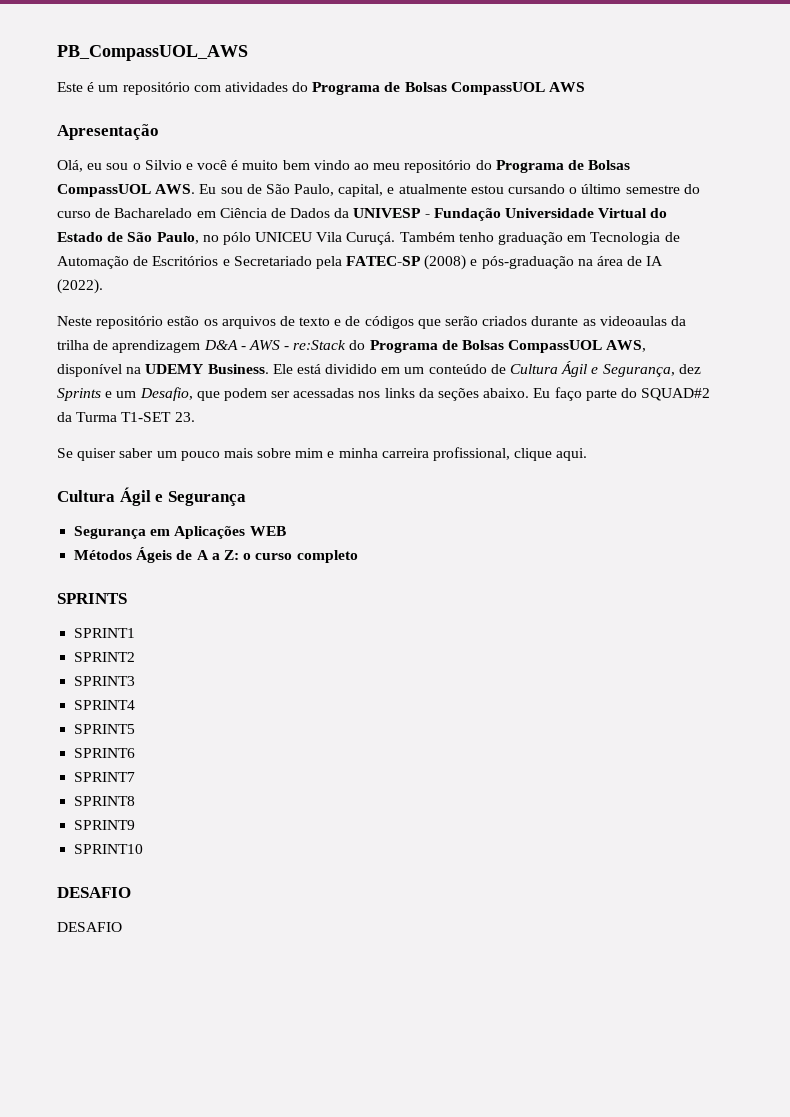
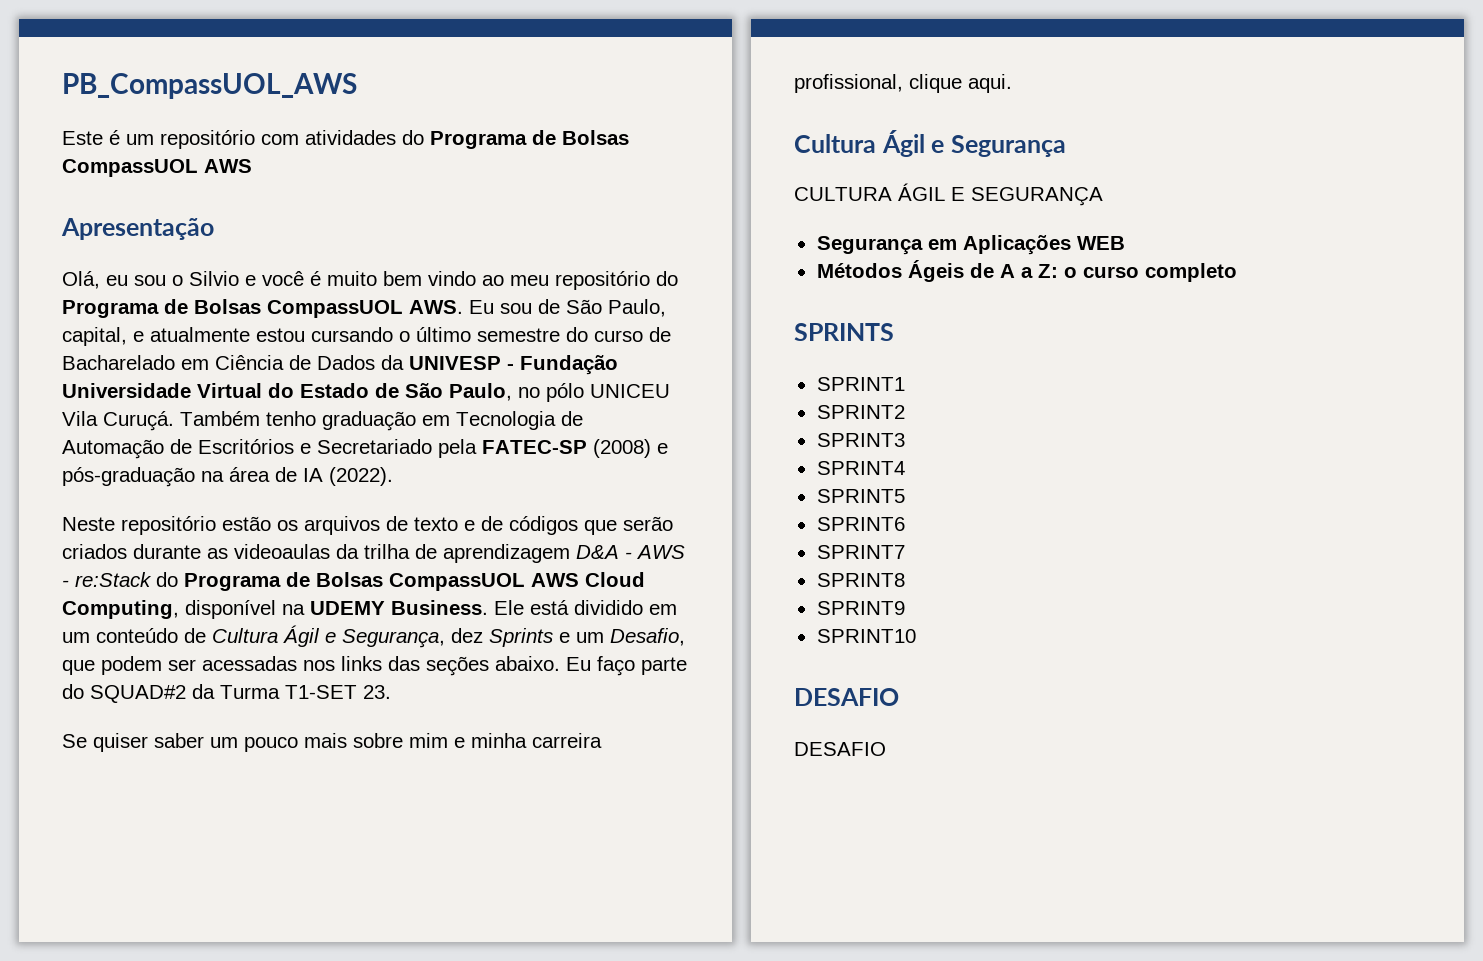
[606,340,647,352] AWS, -> [531,572,645,587] [62,600,179,619] AWS Cloud Computing,
[418,388,434,398] da -> [388,656,420,671] das
(246, 498) none -> [794,183,1103,206] // CULTURA ÁGIL E SEGURANÇA

